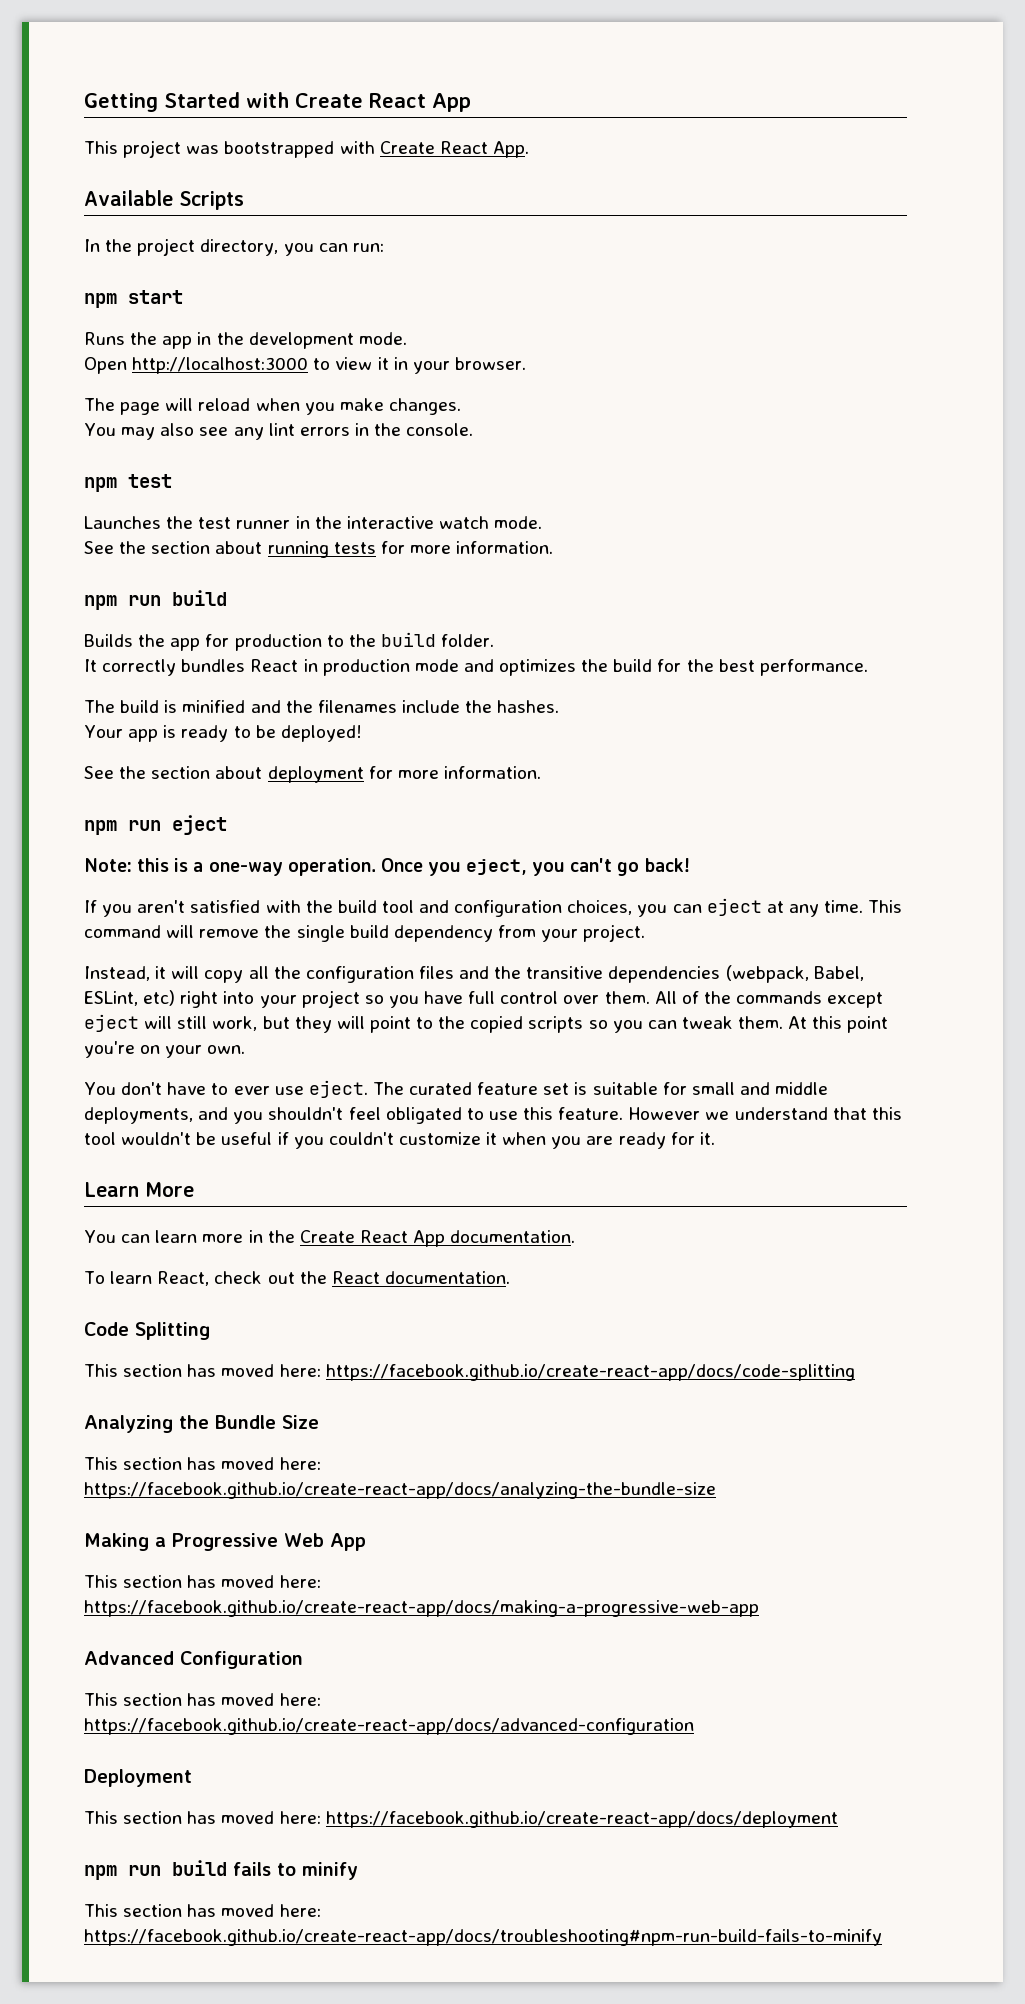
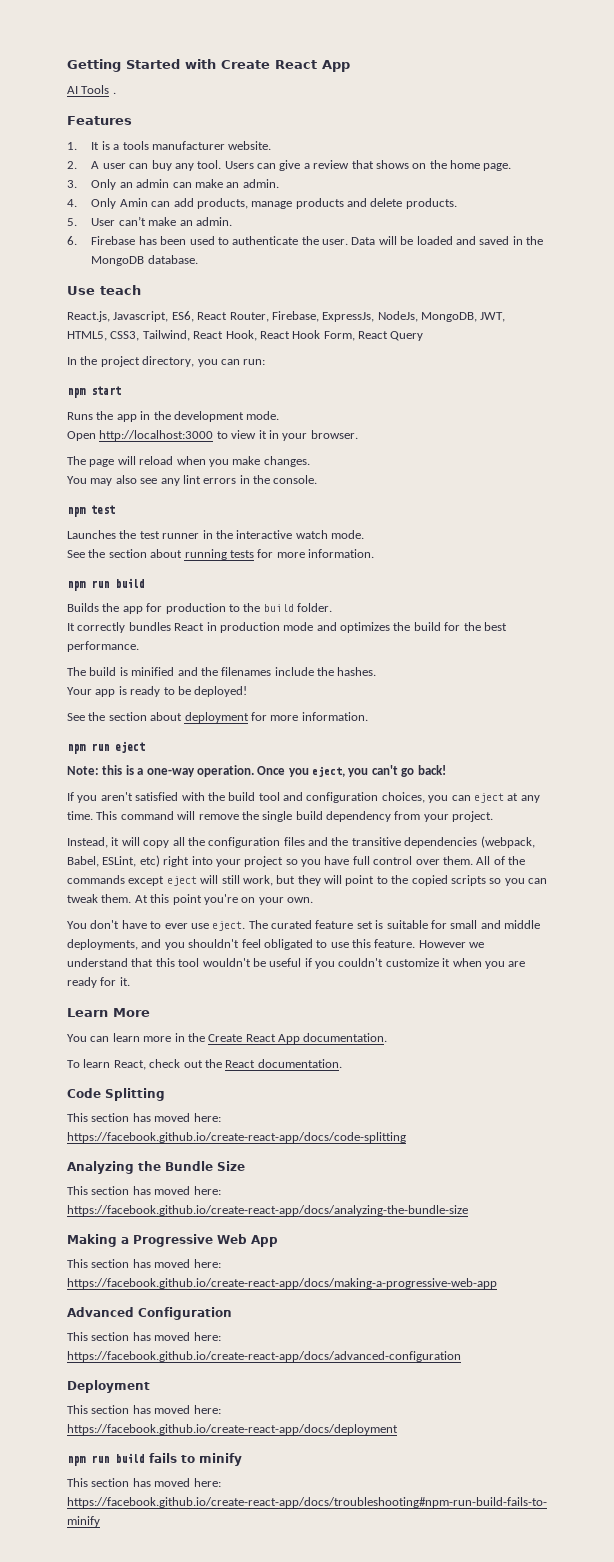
[84,140,529,158] [84,190,244,210] This project was bootstrapped with Create React App. // Available Scripts -> [67,85,116,94] [67,116,132,125] [67,141,272,150] [67,160,512,171] [67,179,279,190] [67,198,457,209] [67,216,232,226] [67,236,544,245] [91,255,198,266] [67,285,141,295] [67,311,506,322] [67,330,424,341] AI Tools . // Features // 1. It is a tools manufacturer website. // 2. A user can buy any tool. Users can give a review that shows on the home page. // 3. Only an admin can make an admin. // 4. Only Amin can add products, manage products and delete products. // 5. User can’t make an admin. // 6. Firebase has been used to authenticate the user. Data will be loaded and saved in the MongoDB database. // Use teach // React.js, Javascript, ES6, React Router, Firebase, ExpressJs, NodeJs, MongoDB, JWT, HTML5, CSS3, Tailwind, React Hook, React Hook Form, React Query

